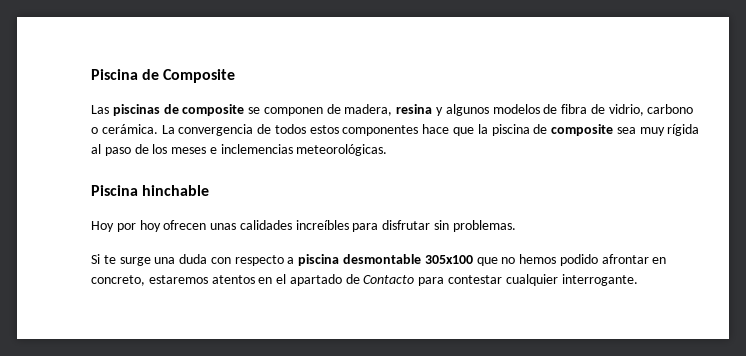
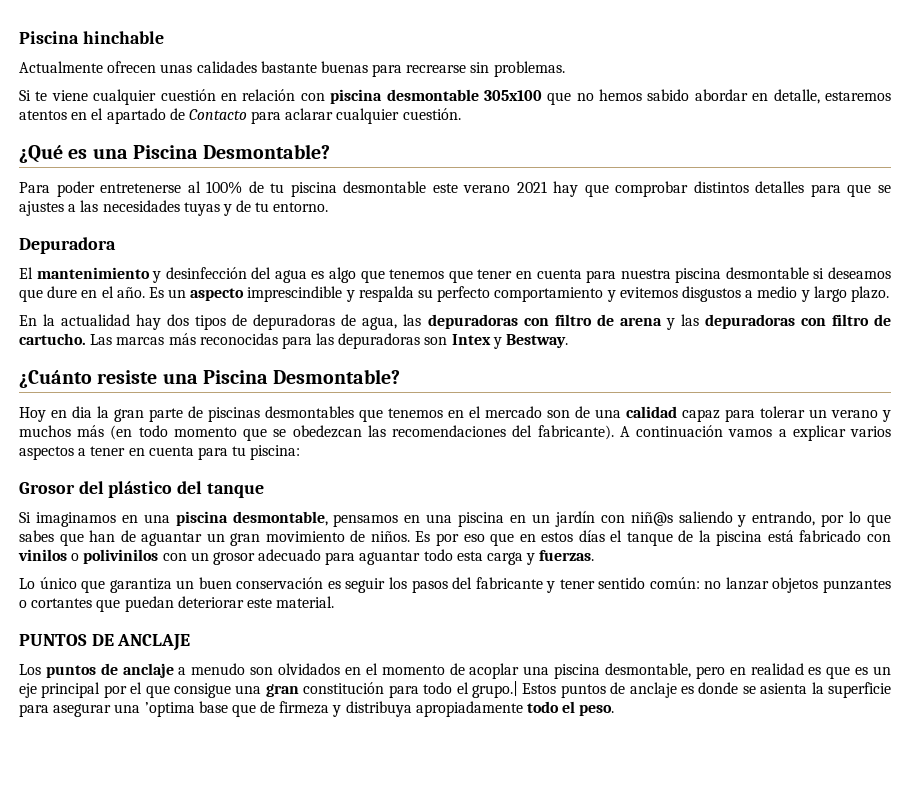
[91,69,236,83] [91,104,694,116] [91,124,700,136] [91,144,388,156] [91,185,210,196] [91,220,516,232] [91,254,295,266] Piscina de Composite // Las piscinas de composite se componen de madera, resina y algunos modelos de fibra de vidrio, carbono o cerámica. La convergencia de todos estos componentes hace que la piscina de composite sea muy rígida al paso de los meses e inclemencias meteorológicas. // Piscina hinchable // Hoy por hoy ofrecen unas calidades increíbles para disfrutar sin problemas. // Si te surge una duda con respecto a -> [19,31,164,44] [19,61,565,77] [19,89,325,105] Piscina hinchable // Actualmente ofrecen unas calidades bastante buenas para recrearse sin problemas. // Si te viene cualquier cuestión en relación con
[559,254,667,266] [91,275,145,286] podido afrontar en concreto, -> [647,89,820,104] sabido abordar en detalle,
[448,274,638,286] contestar cualquier interrogante. -> [285,108,461,124] [19,144,331,163] [19,181,891,197] [19,200,329,216] [19,237,116,254] [19,267,891,283] [19,286,889,302] [19,314,891,330] [19,333,569,349] [19,369,401,388] [19,406,891,422] [19,425,892,441] [19,445,301,460] [19,481,264,498] [19,511,891,527] [19,530,891,546] [18,549,595,565] [19,577,891,593] [19,596,335,612] [19,634,191,651] [19,663,892,679] [19,681,891,698] [19,701,615,717] aclarar cualquier cuestión. // ¿Qué es una Piscina Desmontable? // Para poder entretenerse al 100% de tu piscina desmontable este verano 2021 hay que comprobar distintos detalles para que se ajustes a las necesidades tuyas y de tu entorno. // Depuradora // El mantenimiento y desinfección del agua es algo que tenemos que tener en cuenta para nuestra piscina desmontable si deseamos que dure en el año. Es un aspecto imprescindible y respalda su perfecto comportamiento y evitemos disgustos a medio y largo plazo. // En la actualidad hay dos tipos de depuradoras de agua, las depuradoras con filtro de arena y las depuradoras con filtro de cartucho. Las marcas más reconocidas para las depuradoras son Intex y Bestway. // ¿Cuánto resiste una Piscina Desmontable? // Hoy en dia la gran parte de piscinas desmontables que tenemos en el mercado son de una calidad capaz para tolerar un verano y muchos más (en todo momento que se obedezcan las recomendaciones del fabricante). A continuación vamos a explicar varios aspectos a tener en cuenta para tu piscina: // Grosor del plástico del tanque // Si imaginamos en una piscina desmontable, pensamos en una piscina en un jardín con niñ@s saliendo y entrando, por lo que sabes que han de aguantar un gran movimiento de niños. Es por eso que en estos días el tanque de la piscina está fabricado con vinilos o polivinilos con un grosor adecuado para aguantar todo esta carga y fuerzas. // Lo único que garantiza un buen conservación es seguir los pasos del fabricante y tener sentido común: no lanzar objetos punzantes o cortantes que puedan deteriorar este material. // PUNTOS DE ANCLAJE // Los puntos de anclaje a menudo son olvidados en el momento de acoplar una piscina desmontable, pero en realidad es que es un eje principal por el que consigue una gran constitución para todo el grupo.| Estos puntos de anclaje es donde se asienta la superficie para asegurar una ’optima base que de firmeza y distribuya apropiadamente todo el peso.

